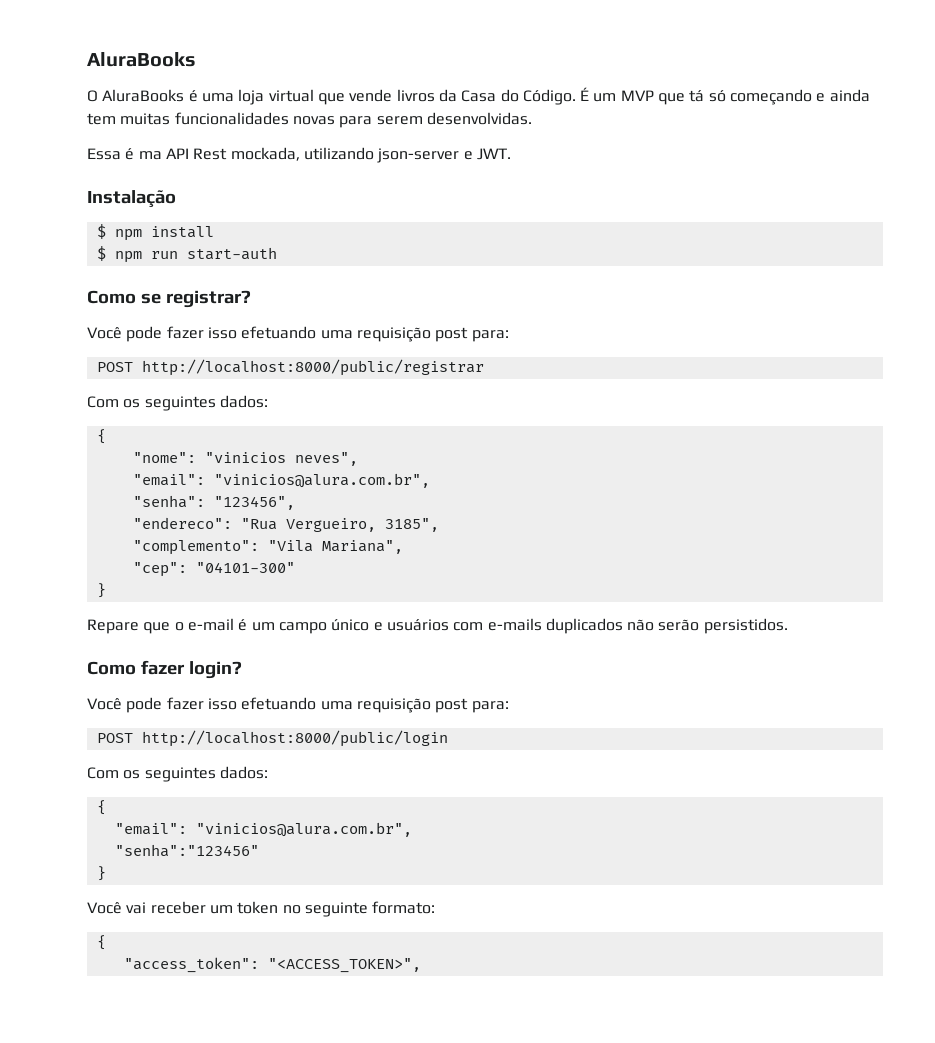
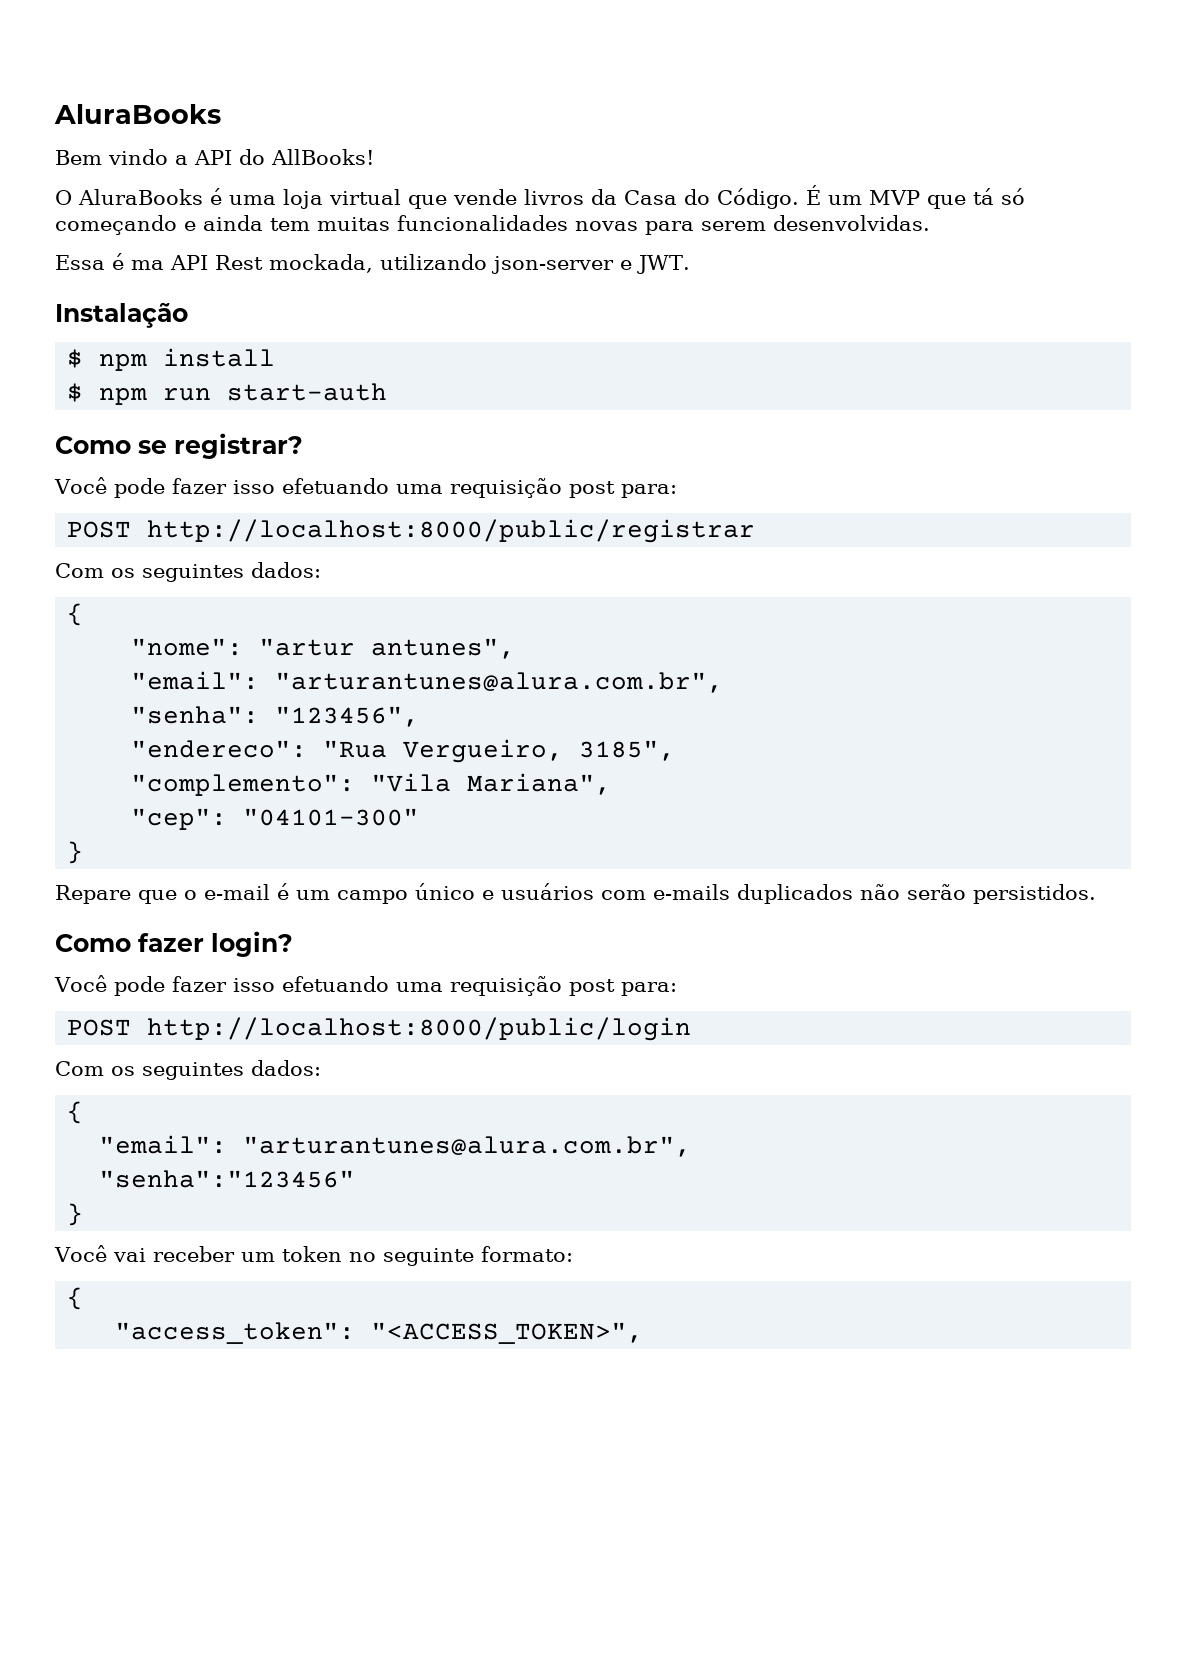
[87,52,196,67] AluraBooks -> [54,104,221,124] [55,149,374,165] AluraBooks // Bem vindo a API do AllBooks!
[204,452,358,466] [132,473,430,488] "vinicios neves", // "email": "vinicios@alura.com.br", -> [259,638,516,659] [131,671,724,693] "artur antunes", // "email": "arturantunes@alura.com.br",
[195,822,412,837] "vinicios@alura.com.br", -> [243,1136,692,1157] "arturantunes@alura.com.br",

